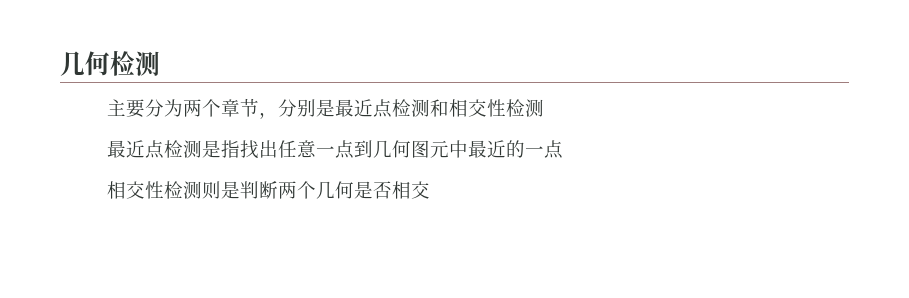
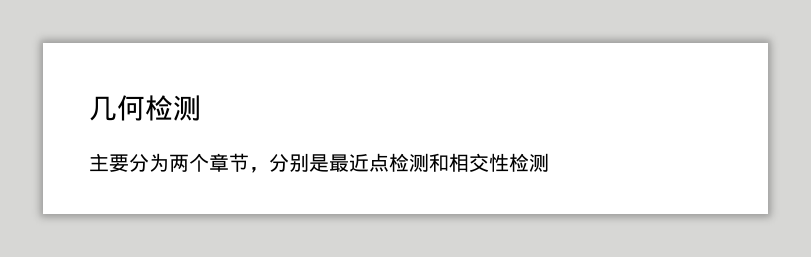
[106,140,563,159] [106,181,430,199] // 最近点检测是指找出任意一点到几何图元中最近的一点 // 相交性检测则是判断两个几何是否相交 -> (549, 162) none

